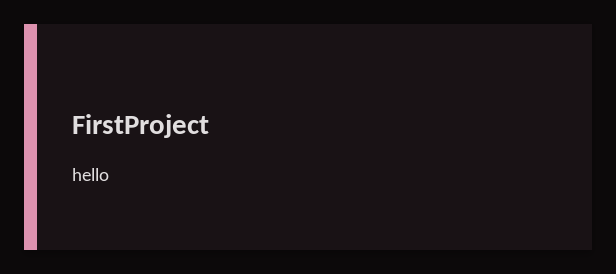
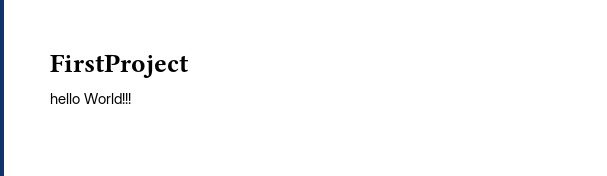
(109, 174) none -> [84,93,132,104] World!!!

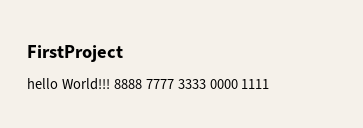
(132, 98) none -> [113,79,270,89] 8888 7777 3333 0000 1111

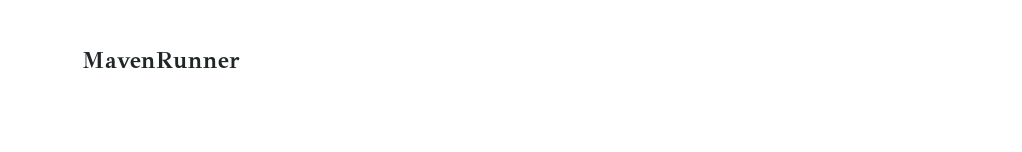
[27,45,123,62] [27,78,270,90] FirstProject // hello World!!! 8888 7777 3333 0000 1111 -> [82,52,240,69] MavenRunner

